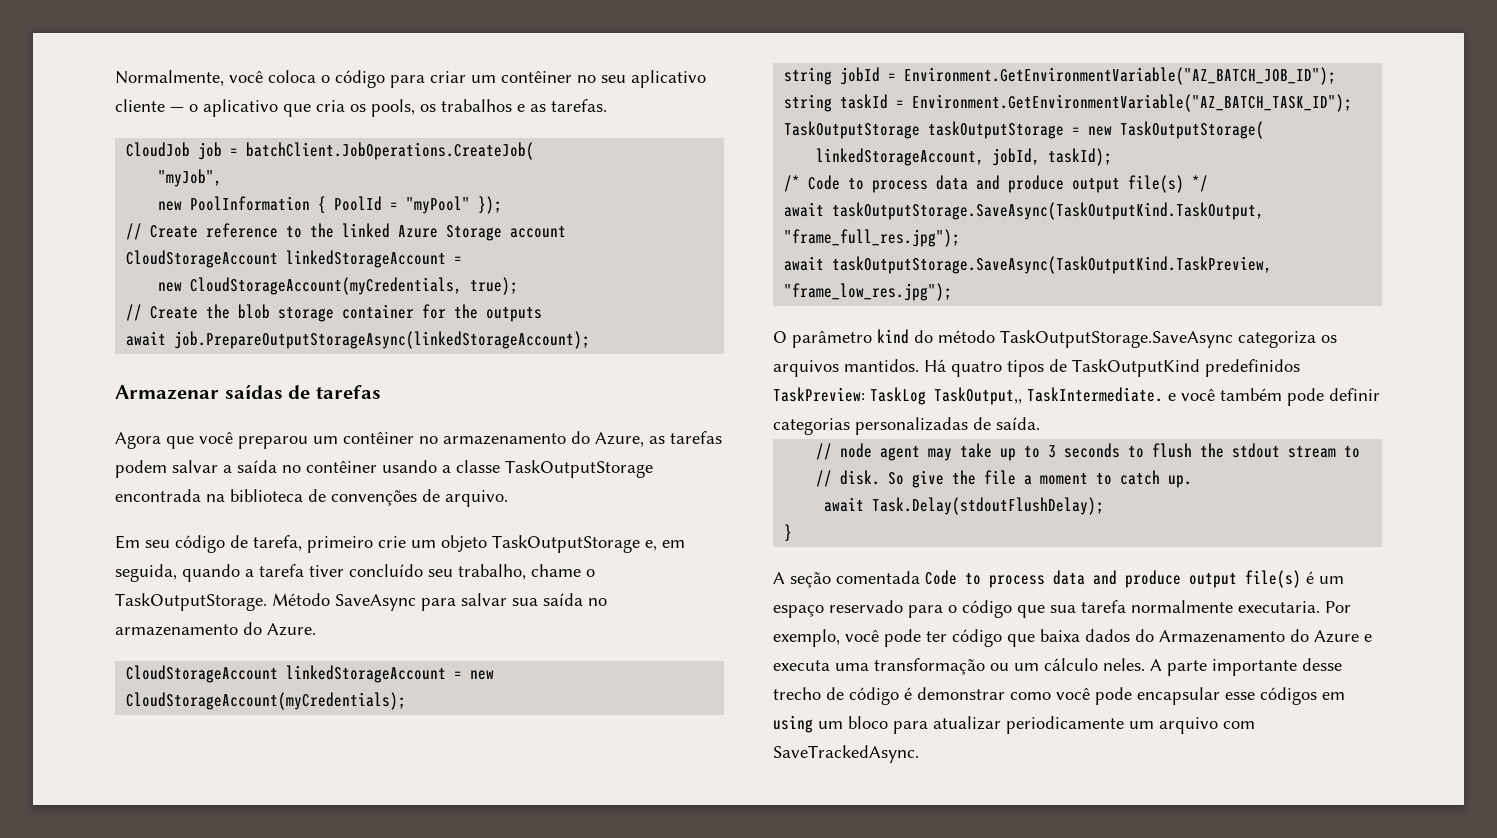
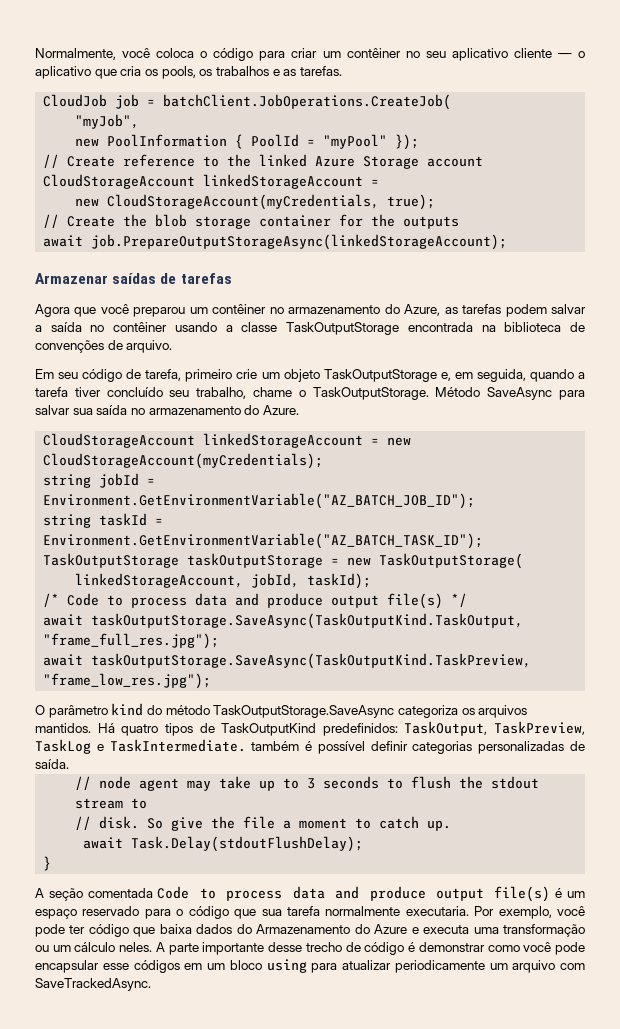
[1205,359,1300,377] [773,387,1324,406] predefinidos TaskPreview: TaskLog TaskOutput,, TaskIntermediate. e você também pode -> [322,721,585,736] [35,739,365,754] predefinidos: TaskOutput, TaskPreview, TaskLog e TaskIntermediate. também é possível
[773,715,813,733] using -> (203, 966) none
(888, 722) none -> [266,959,307,973] using

